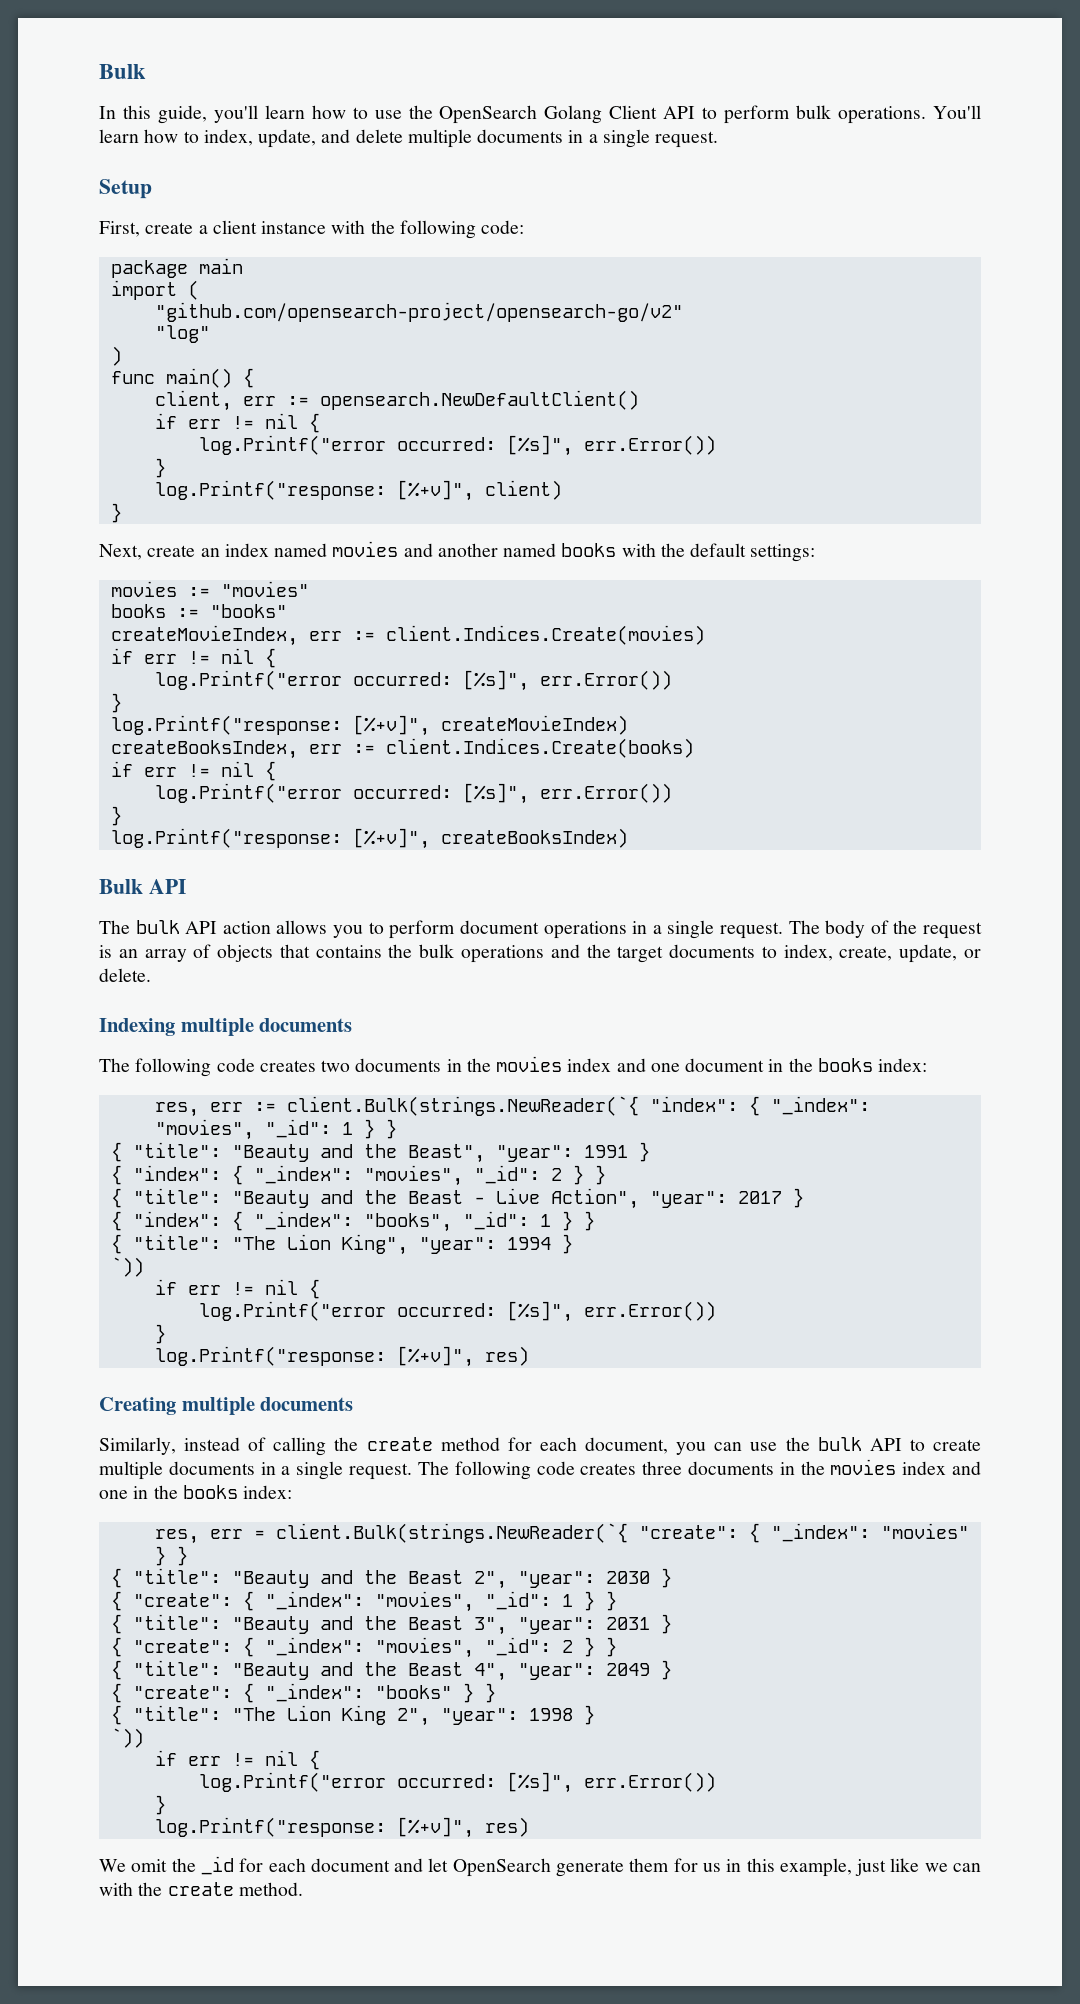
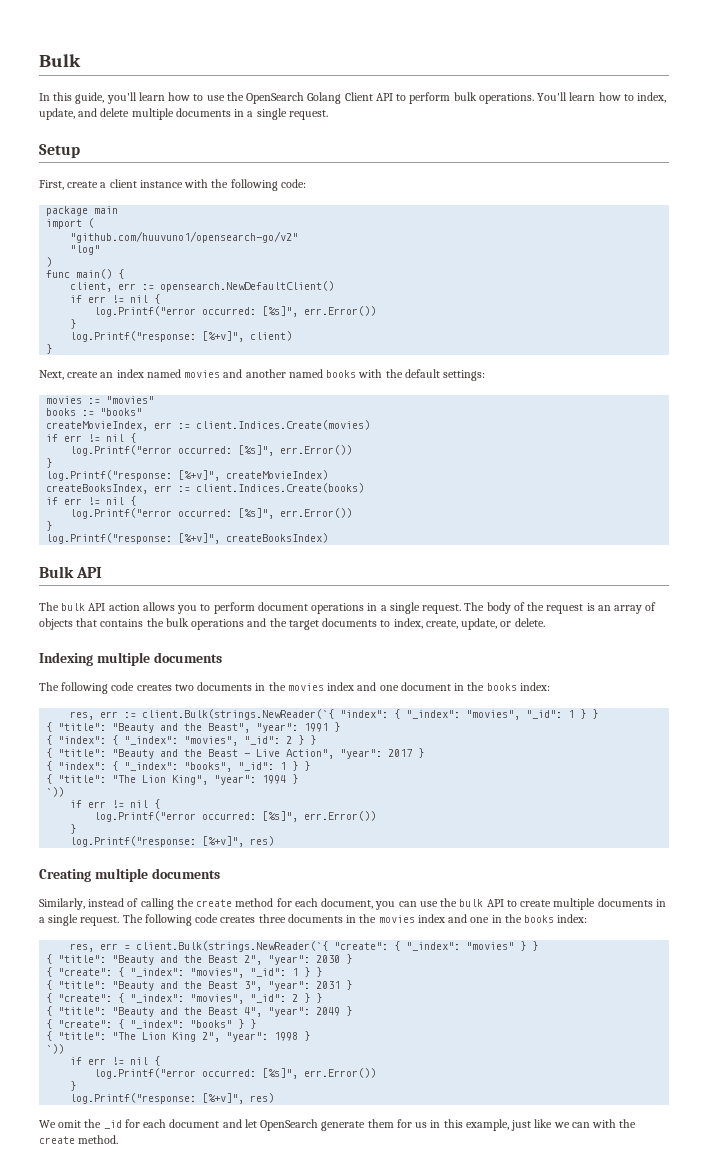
[154,302,683,322] "github.com/opensearch-project/opensearch-go/v2" -> [70,231,299,243] "github.com/huuvuno1/opensearch-go/v2"

